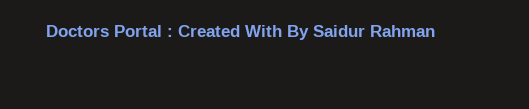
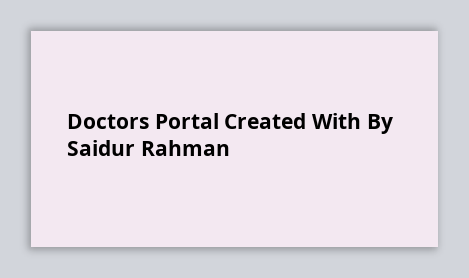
[167,28,173,37] : -> (219, 121) none

